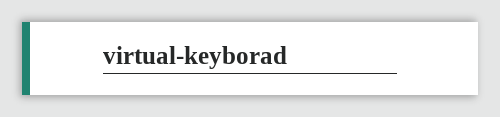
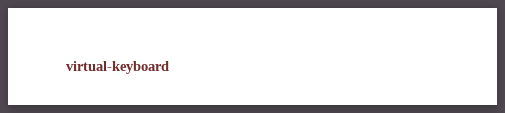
[103,46,287,69] virtual-keyborad -> [66,61,169,74] virtual-keyboard

